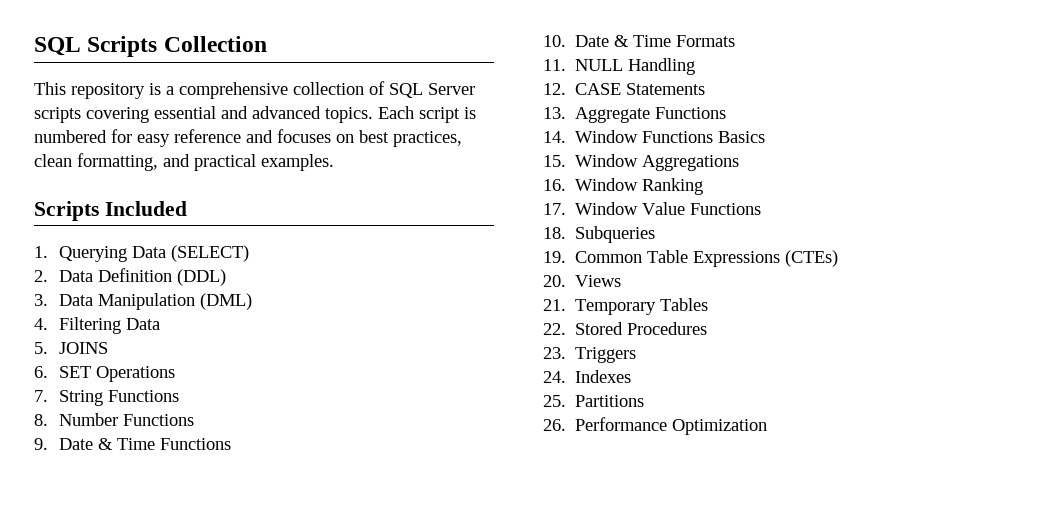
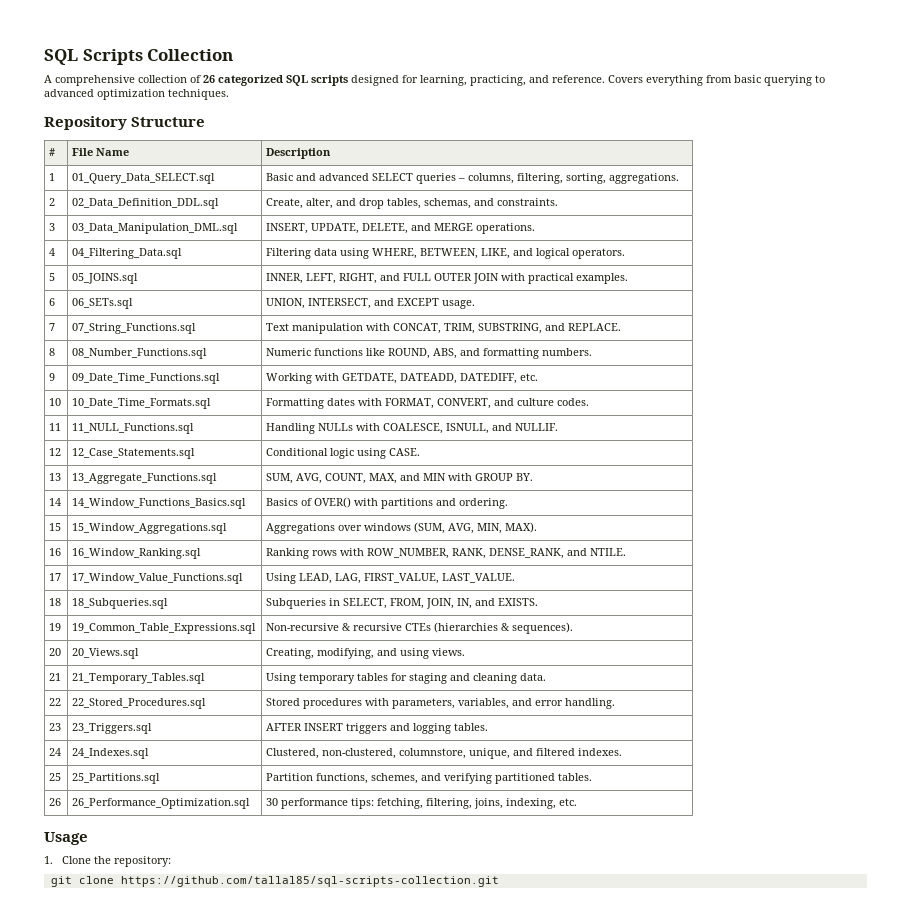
[34,81,475,99] [34,106,476,123] [34,129,462,147] [34,153,334,171] [34,201,187,221] [34,245,250,262] [34,268,227,286] [34,293,253,310] [34,317,161,334] [34,342,109,354] [34,366,176,382] [34,390,180,406] [34,413,195,426] [34,438,232,450] [543,35,736,47] [543,58,696,75] [543,83,706,95] [543,107,727,123] [543,130,766,143] [543,154,740,171] [543,178,704,195] [543,202,762,215] [543,226,656,243] [543,250,839,267] [543,275,622,287] [543,298,709,315] [543,322,708,335] [543,347,637,363] [543,370,632,383] [543,395,645,407] [543,417,768,435] This repository is a comprehensive collection of SQL Server scripts covering essential and advanced topics. Each script is numbered for easy reference and focuses on best practices, clean formatting, and practical examples. // Scripts Included // 1. Querying Data (SELECT) // 2. Data Definition (DDL) // 3. Data Manipulation (DML) // 4. Filtering Data // 5. JOINS // 6. SET Operations // 7. String Functions // 8. Number Functions // 9. Date & Time Functions // 10. Date & Time Formats // 11. NULL Handling // 12. CASE Statements // 13. Aggregate Functions // 14. Window Functions Basics // 15. Window Aggregations // 16. Window Ranking // 17. Window Value Functions // 18. Subqueries // 19. Common Table Expressions (CTEs) // 20. Views // 21. Temporary Tables // 22. Stored Procedures // 23. Triggers // 24. Indexes // 25. Partitions // 26. Performance Optimization -> [44,75,825,86] [44,89,229,100] [44,116,206,130] [49,148,56,156] [72,148,130,156] [266,148,332,159] [49,173,56,181] [72,173,216,184] [266,173,680,184] [49,198,56,206] [72,198,220,209] [266,198,559,209] [49,223,56,231] [72,223,239,234] [266,223,536,234] [49,248,56,256] [72,248,183,259] [266,248,626,259] [49,273,56,281] [72,273,139,284] [266,273,629,284] [49,298,56,306] [72,298,134,309] [266,298,476,309] [49,323,56,331] [72,323,197,334] [266,323,622,334] [49,348,56,356] [72,348,208,359] [266,348,593,359] [49,373,56,381] [72,373,221,384] [266,373,539,384] [49,398,62,406] [72,398,212,409] [266,398,590,409] [49,423,62,431] [72,423,195,434] [266,423,559,434] [49,448,62,456] [72,448,196,459] [266,448,421,459] [49,473,62,481] [72,473,218,484] [266,473,534,484] [49,498,62,506] [72,498,247,509] [266,497,509,509] [49,523,62,531] [72,523,228,534] [266,522,538,534] [49,548,62,556] [72,548,202,559] [266,548,627,559] [49,573,62,581] [72,573,244,584] [266,573,516,584] [49,598,62,606] [72,598,169,609] [266,598,539,609] [49,623,62,631] [72,623,257,634] [266,622,574,634] [49,648,62,656] [72,648,140,659] [266,648,466,659] [49,673,62,681] [72,673,206,684] [266,673,547,684] [49,698,62,706] [72,698,207,709] [266,698,616,709] [49,723,62,731] [72,723,153,734] [266,723,489,734] [49,748,62,756] [72,748,150,759] [266,748,623,759] [49,773,62,781] [72,773,161,784] [266,773,593,784] [49,798,62,806] [72,798,251,809] [266,798,578,809] [44,832,88,845] [44,856,172,867] [50,876,499,887] A comprehensive collection of 26 categorized SQL scripts designed for learning, practicing, and reference. Covers everything from basic querying to advanced optimization techniques. // Repository Structure // # | File Name | Description // 1 | 01_Query_Data_SELECT.sql | Basic and advanced SELECT queries – columns, filtering, sorting, aggregations. // 2 | 02_Data_Definition_DDL.sql | Create, alter, and drop tables, schemas, and constraints. // 3 | 03_Data_Manipulation_DML.sql | INSERT, UPDATE, DELETE, and MERGE operations. // 4 | 04_Filtering_Data.sql | Filtering data using WHERE, BETWEEN, LIKE, and logical operators. // 5 | 05_JOINS.sql | INNER, LEFT, RIGHT, and FULL OUTER JOIN with practical examples. // 6 | 06_SETs.sql | UNION, INTERSECT, and EXCEPT usage. // 7 | 07_String_Functions.sql | Text manipulation with CONCAT, TRIM, SUBSTRING, and REPLACE. // 8 | 08_Number_Functions.sql | Numeric functions like ROUND, ABS, and formatting numbers. // 9 | 09_Date_Time_Functions.sql | Working with GETDATE, DATEADD, DATEDIFF, etc. // 10 | 10_Date_Time_Formats.sql | Formatting dates with FORMAT, CONVERT, and culture codes. // 11 | 11_NULL_Functions.sql | Handling NULLs with COALESCE, ISNULL, and NULLIF. // 12 | 12_Case_Statements.sql | Conditional logic using CASE. // 13 | 13_Aggregate_Functions.sql | SUM, AVG, COUNT, MAX, and MIN with GROUP BY. // 14 | 14_Window_Functions_Basics.sql | Basics of OVER() with partitions and ordering. // 15 | 15_Window_Aggregations.sql | Aggregations over windows (SUM, AVG, MIN, MAX). // 16 | 16_Window_Ranking.sql | Ranking rows with ROW_NUMBER, RANK, DENSE_RANK, and NTILE. // 17 | 17_Window_Value_Functions.sql | Using LEAD, LAG, FIRST_VALUE, LAST_VALUE. // 18 | 18_Subqueries.sql | Subqueries in SELECT, FROM, JOIN, IN, and EXISTS. // 19 | 19_Common_Table_Expressions.sql | Non-recursive & recursive CTEs (hierarchies & sequences). // 20 | 20_Views.sql | Creating, modifying, and using views. // 21 | 21_Temporary_Tables.sql | Using temporary tables for staging and cleaning data. // 22 | 22_Stored_Procedures.sql | Stored procedures with parameters, variables, and error handling. // 23 | 23_Triggers.sql | AFTER INSERT triggers and logging tables. // 24 | 24_Indexes.sql | Clustered, non-clustered, columnstore, unique, and filtered indexes. // 25 | 25_Partitions.sql | Partition functions, schemes, and verifying partitioned tables. // 26 | 26_Performance_Optimization.sql | 30 performance tips: fetching, filtering, joins, indexing, etc. // Usage // 1. Clone the repository: // git clone https://github.com/tallal85/sql-scripts-collection.git

